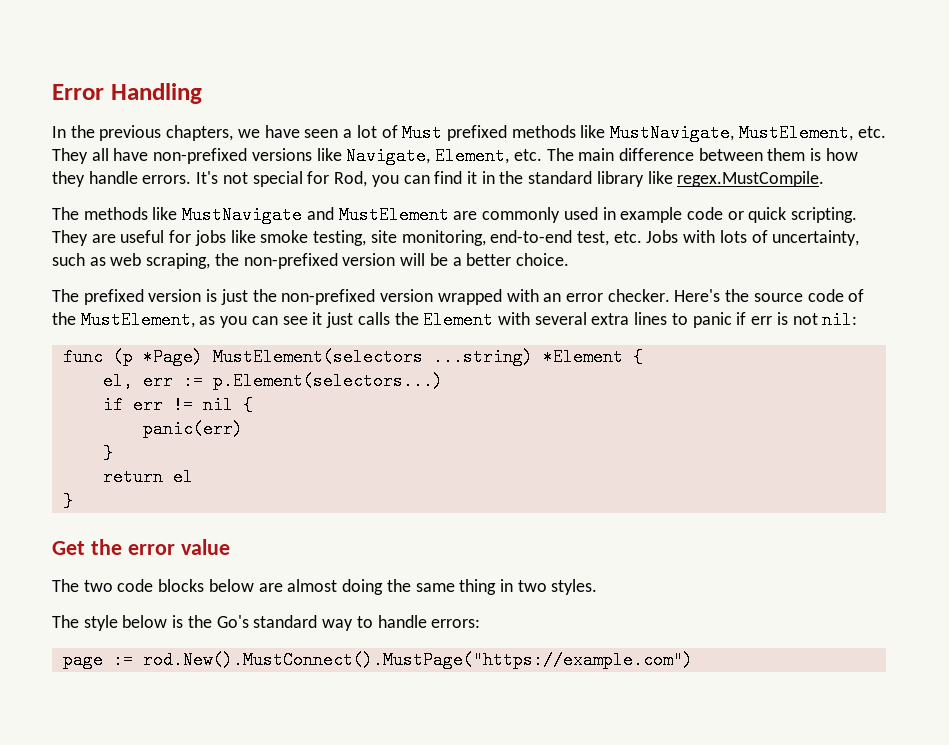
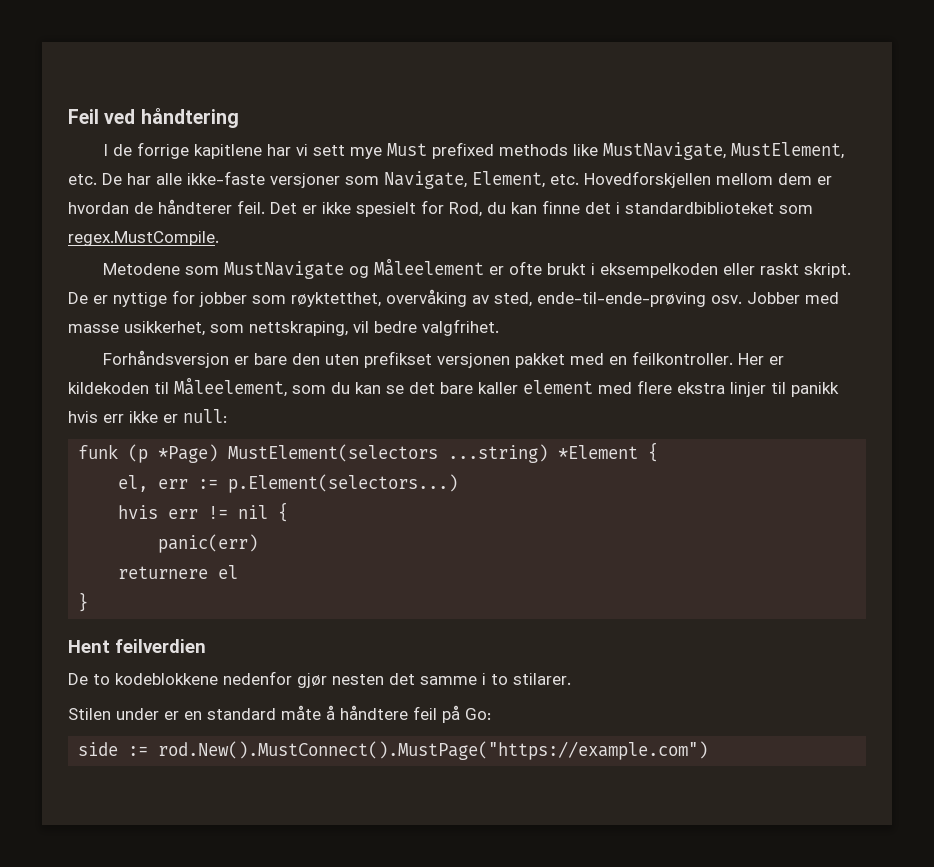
[52,83,202,104] [52,125,398,141] Error Handling // In the previous chapters, we have seen a lot of -> [68,108,239,128] [102,142,382,159] Feil ved håndtering // I de forrige kapitlene har vi sett mye
[52,147,858,165] [52,171,825,187] [52,206,858,224] [52,230,860,246] [52,253,569,269] [52,289,865,305] [52,311,858,329] [62,348,103,366] They all have non-prefixed versions like Navigate, Element, etc. The main difference between them is how they handle errors. It's not special for Rod, you can find it in the standard library like regex.MustCompile. // The methods like MustNavigate and MustElement are commonly used in example code or quick scripting. They are useful for jobs like smoke testing, site monitoring, end-to-end test, etc. Jobs with lots of uncertainty, such as web scraping, the non-prefixed version will be a better choice. // The prefixed version is just the non-prefixed version wrapped with an error checker. Here's the source code of the MustElement, as you can see it just calls the Element with several extra lines to panic if err is not nil: // func -> [102,171,832,189] [68,199,813,217] [68,231,219,246] [102,258,851,279] [68,289,839,307] [68,319,499,336] [102,350,784,368] [68,377,839,397] [68,409,227,423] [78,444,119,459] De har alle ikke-faste versjoner som Navigate, Element, etc. Hovedforskjellen mellom dem er hvordan de håndterer feil. Det er ikke spesielt for Rod, du kan finne det i standardbiblioteket som regex.MustCompile. // Metodene som MustNavigate og Måleelement er ofte brukt i eksempelkoden eller raskt skript. De er nyttige for jobber som røyktetthet, overvåking av sted, ende-til-ende-prøving osv. Jobber med masse usikkerhet, som nettskraping, vil bedre valgfrihet. // Forhåndsversjon er bare den uten prefikset versjonen pakket med en feilkontroller. Her er kildekoden til Måleelement, som du kan se det bare kaller element med flere ekstra linjer til panikk hvis err ikke er null: // funk
[102,396,123,414] if -> [118,505,159,519] hvis
[102,444,113,462] [102,468,163,486] } // return -> [118,566,209,579] returnere
[52,539,230,555] [52,579,598,595] [52,615,481,631] [62,651,103,669] Get the error value // The two code blocks below are almost doing the same thing in two styles. // The style below is the Go's standard way to handle errors: // page -> [68,639,206,653] [68,671,571,688] [68,705,491,723] [78,742,119,756] Hent feilverdien // De to kodeblokkene nedenfor gjør nesten det samme i to stilarer. // Stilen under er en standard måte å håndtere feil på Go: // side

